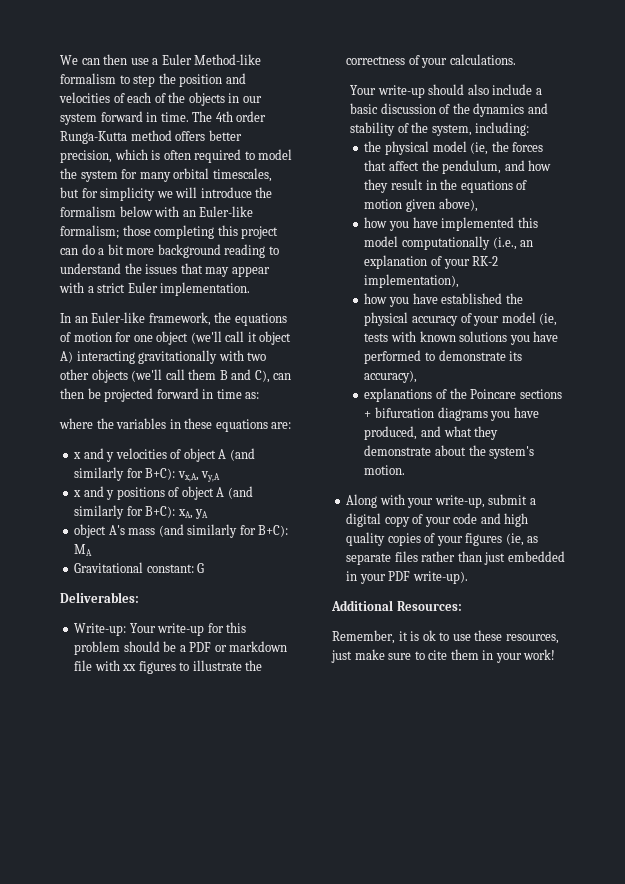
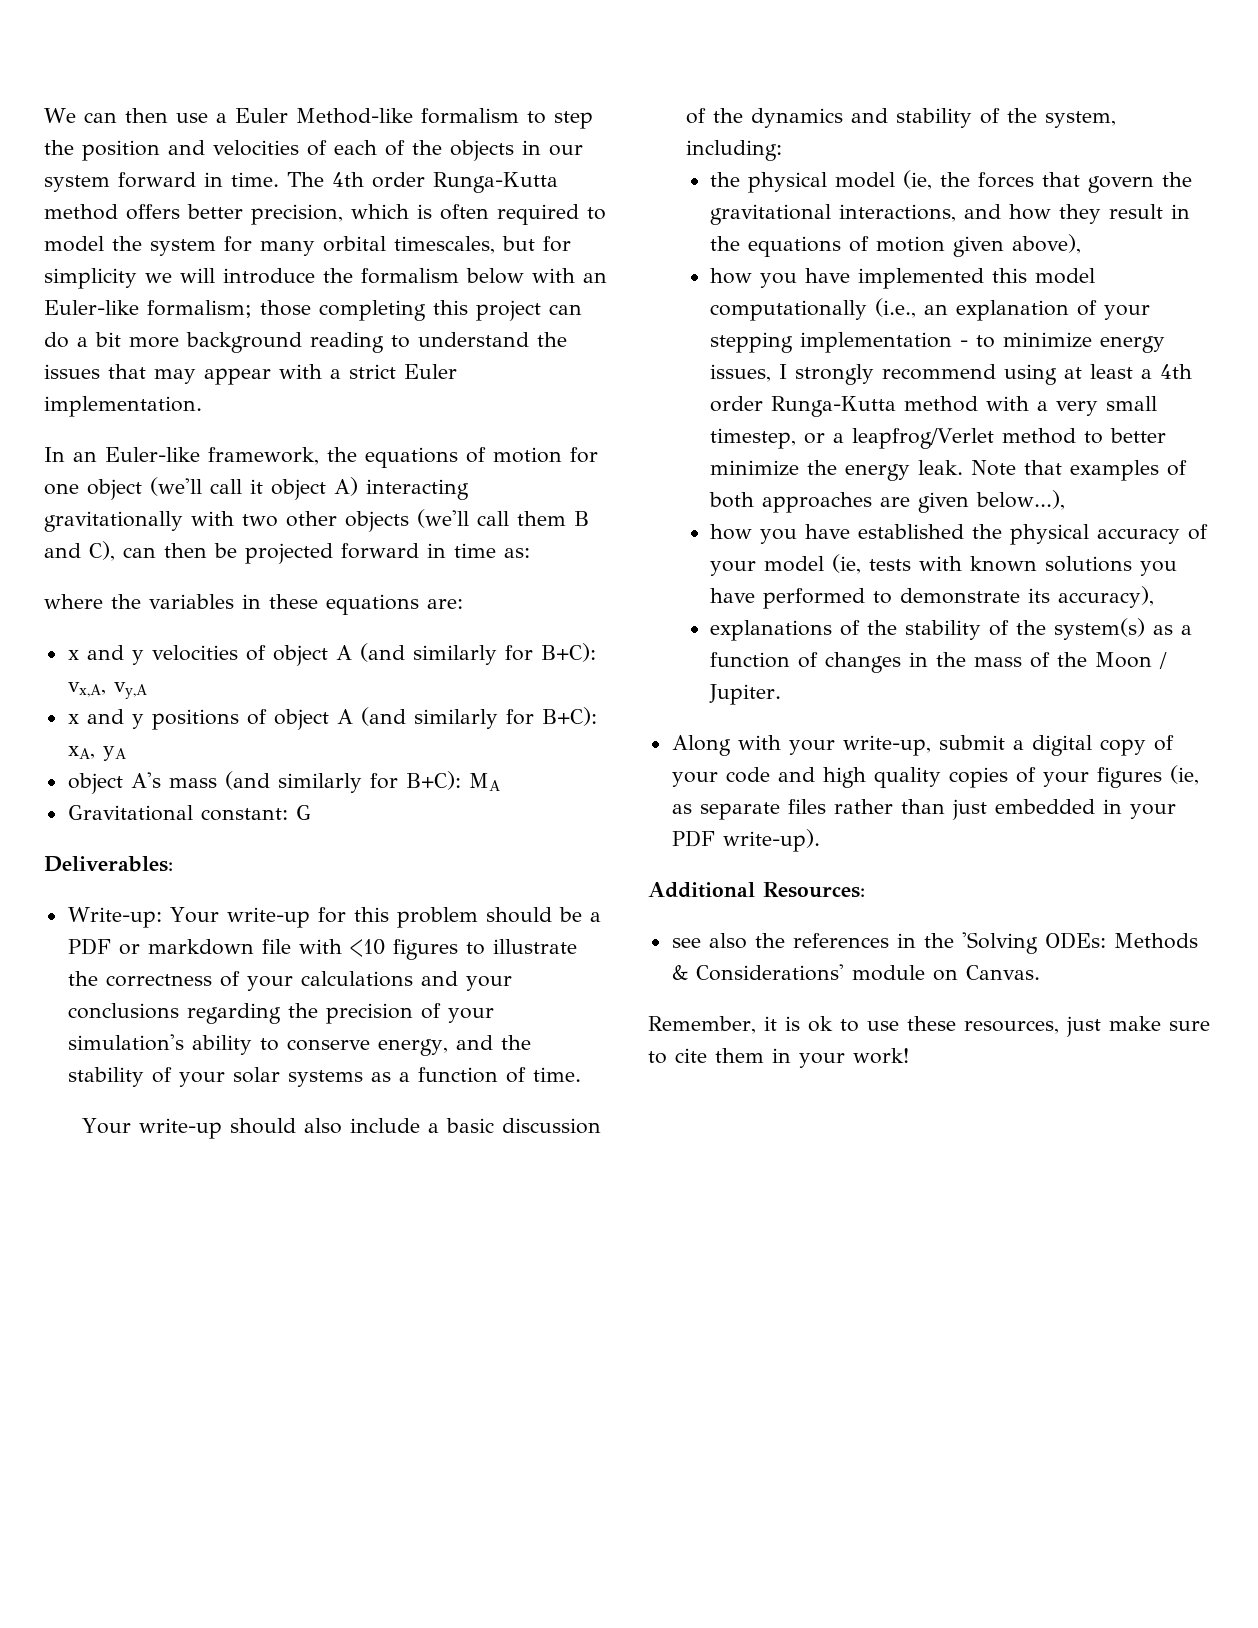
[122,664,137,671] xx -> [349,939,385,957] <10
[449,54,516,65] calculations. -> [300,971,512,991] [67,1003,494,1024] [67,1034,531,1056] [67,1067,581,1087] calculations and your conclusions regarding the precision of your simulation's ability to conserve energy, and the stability of your solar systems as a function of time.
[389,160,502,174] affect the pendulum, -> [1088,172,1193,193] [710,204,957,225] govern the gravitational interactions,
[472,256,499,266] [364,274,460,288] RK-2 implementation), -> [710,332,1166,353] [710,364,1193,385] [710,396,1158,417] [710,428,1167,449] [710,460,1188,481] [709,490,1066,513] stepping implementation - to minimize energy issues, I strongly recommend using at least a 4th order Runga-Kutta method with a very small timestep, or a leapfrog/Verlet method to better minimize the energy leak. Note that examples of both approaches are given below...),
[470,389,562,399] [364,407,539,421] [364,426,499,440] [364,445,535,459] [364,465,406,475] Poincare sections + bifurcation diagrams you have produced, and what they demonstrate about the system's motion. -> [905,618,1193,640] [710,652,1168,673] [709,684,782,705] stability of the system(s) as a function of changes in the mass of the Moon / Jupiter.
(462, 606) none -> [671,932,1198,954] [671,964,1040,981] // see also the references in the 'Solving ODEs: Methods & Considerations' module on Canvas.

